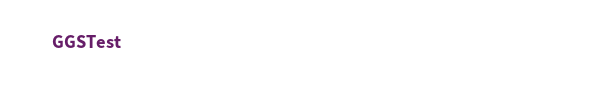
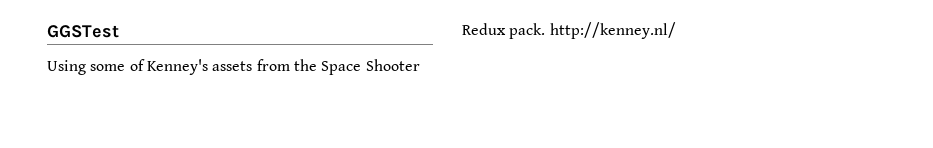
(121, 41) none -> [47,59,420,75] [462,22,676,39] // Using some of Kenney's assets from the Space Shooter Redux pack. http://kenney.nl/

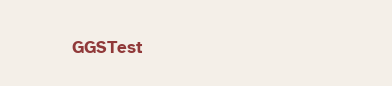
[47,59,420,75] [462,22,676,39] // Using some of Kenney's assets from the Space Shooter Redux pack. http://kenney.nl/ -> (143, 47) none

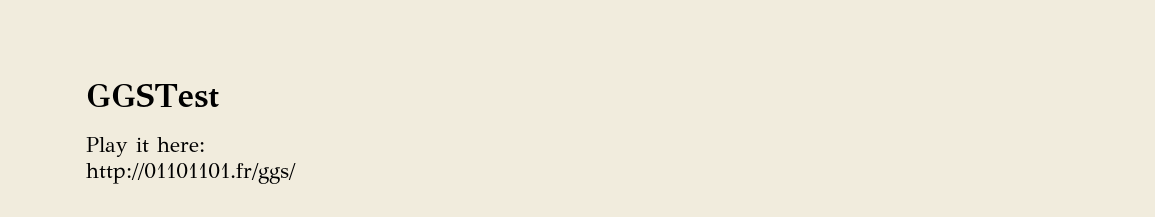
(143, 47) none -> [86,137,205,157] [86,163,296,184] // Play it here: // http://01101101.fr/ggs/

